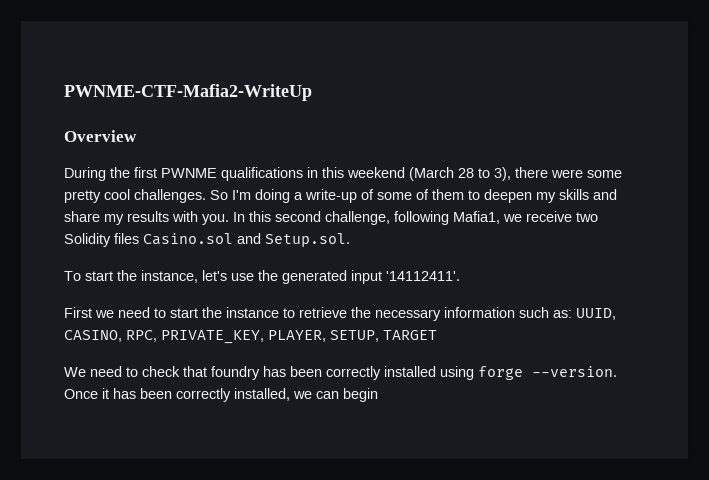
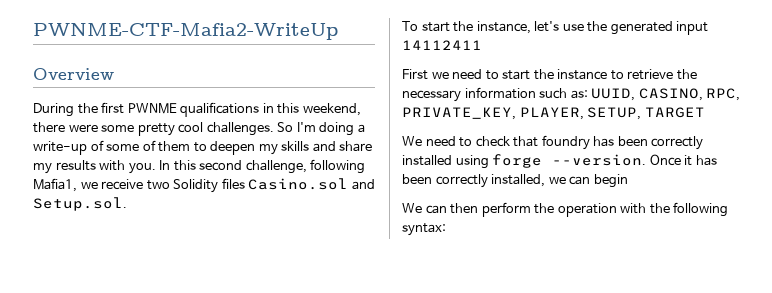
[347,167,511,181] weekend (March 28 to 3), -> [302,103,361,116] weekend,
[386,271,460,281] '14112411'. -> [402,40,482,50] 14112411
(378, 395) none -> [402,202,729,217] [402,223,446,236] // We can then perform the operation with the following syntax:

